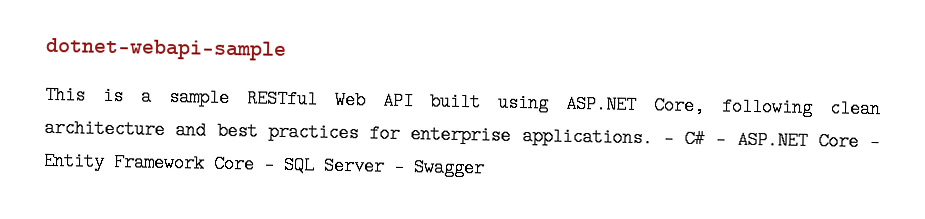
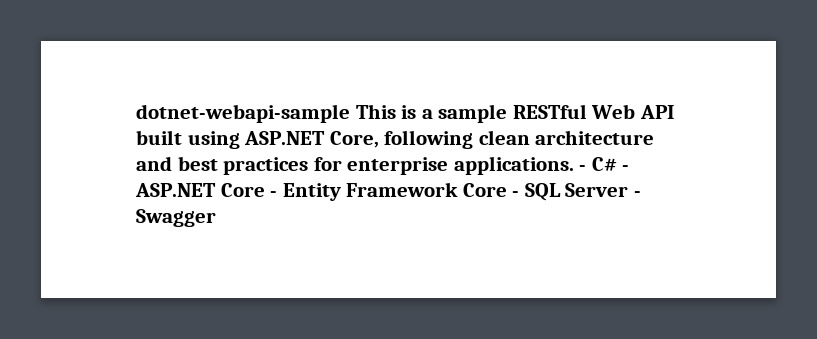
(287, 49) // -> (350, 113) none

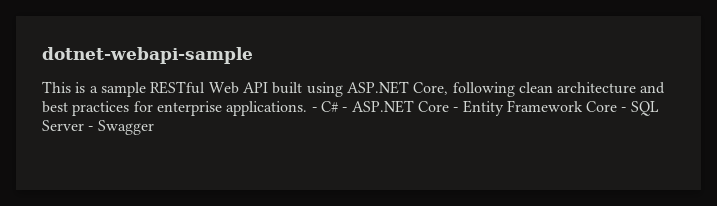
(350, 113) none -> (253, 55) //

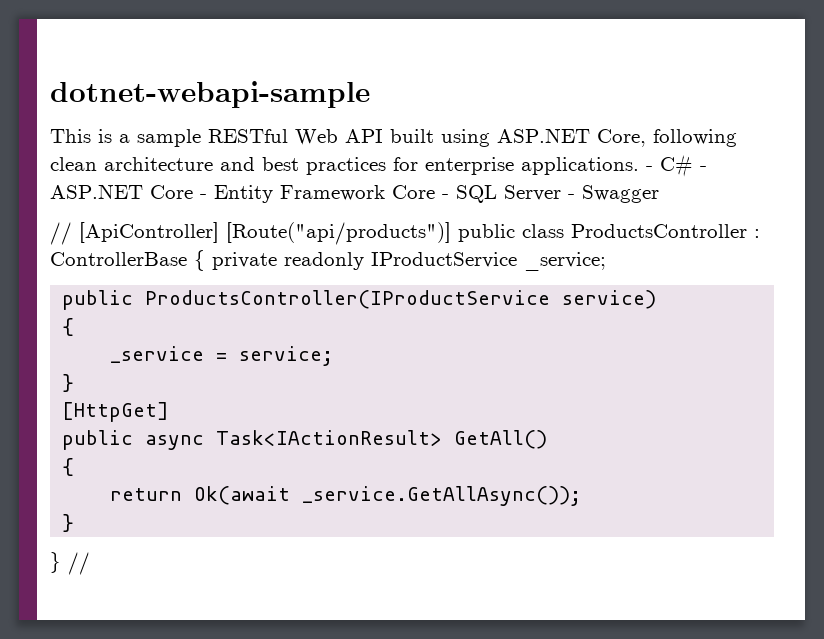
(154, 127) none -> [50,222,760,245] [50,250,606,271] [62,290,657,310] [62,318,75,336] [110,346,334,366] [62,374,75,392] [62,402,170,422] [62,430,548,450] [62,458,75,476] [110,486,582,506] [62,514,75,532] [50,552,90,575] // // [ApiController] [Route("api/products")] public class ProductsController : ControllerBase { private readonly IProductService _service; // public ProductsController(IProductService service) // { // _service = service; // } // [HttpGet] // public async Task<IActionResult> GetAll() // { // return Ok(await _service.GetAllAsync()); // } // } //

